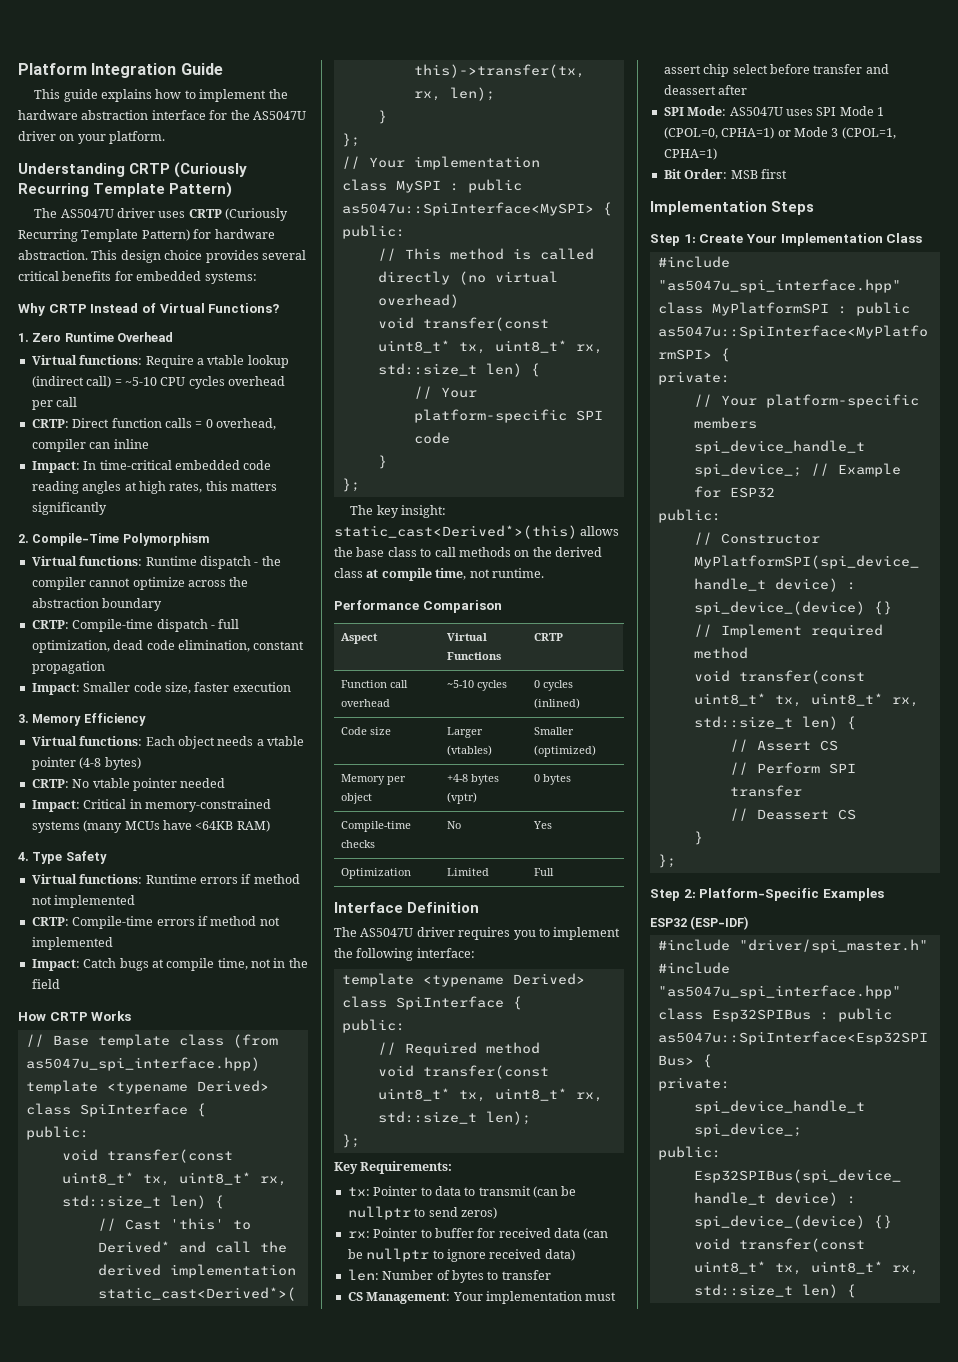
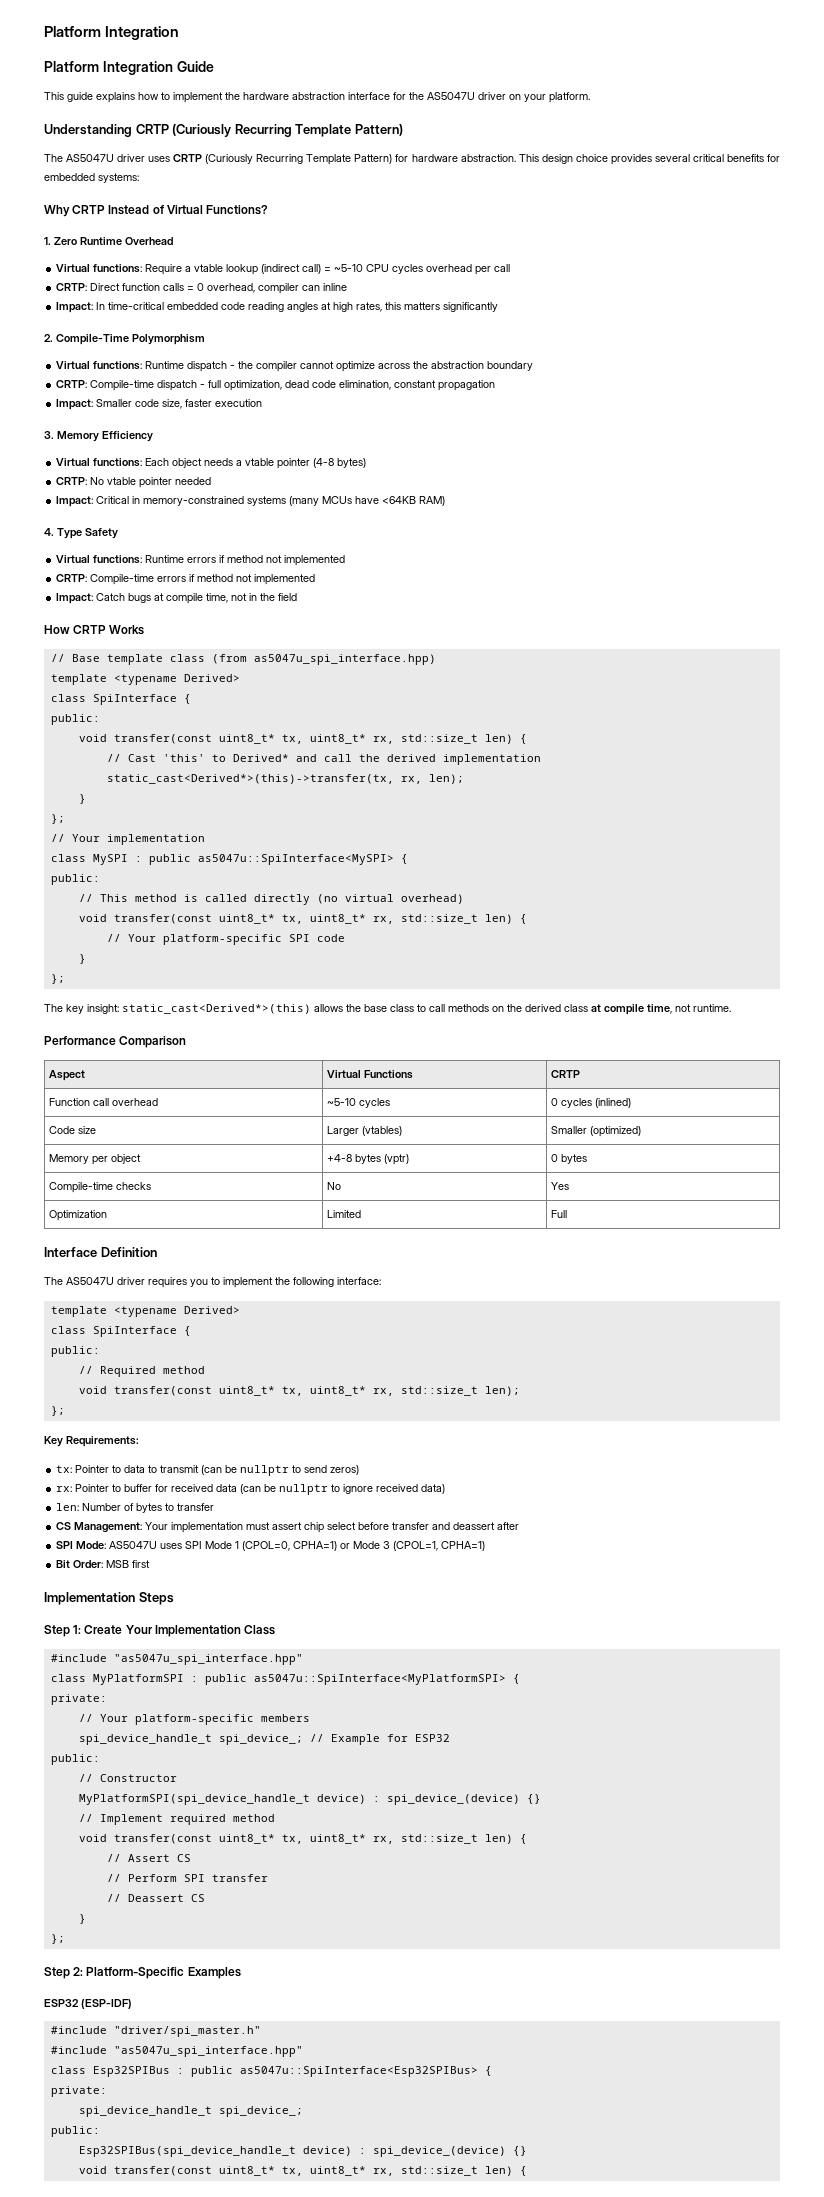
[18,63,177,78] Platform Integration -> [44,26,180,40] [44,61,173,75] Platform Integration // Platform Integration

